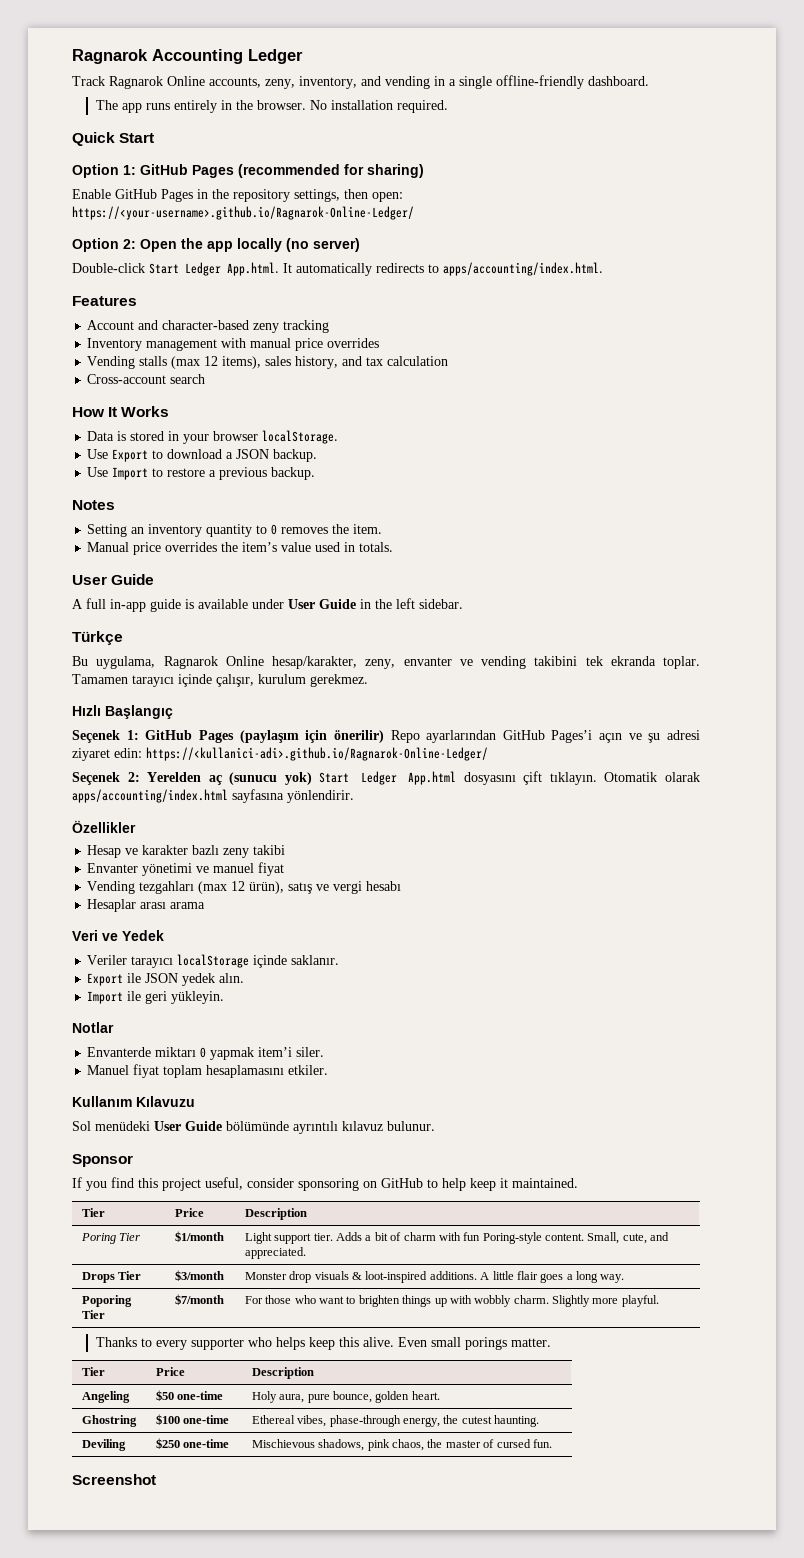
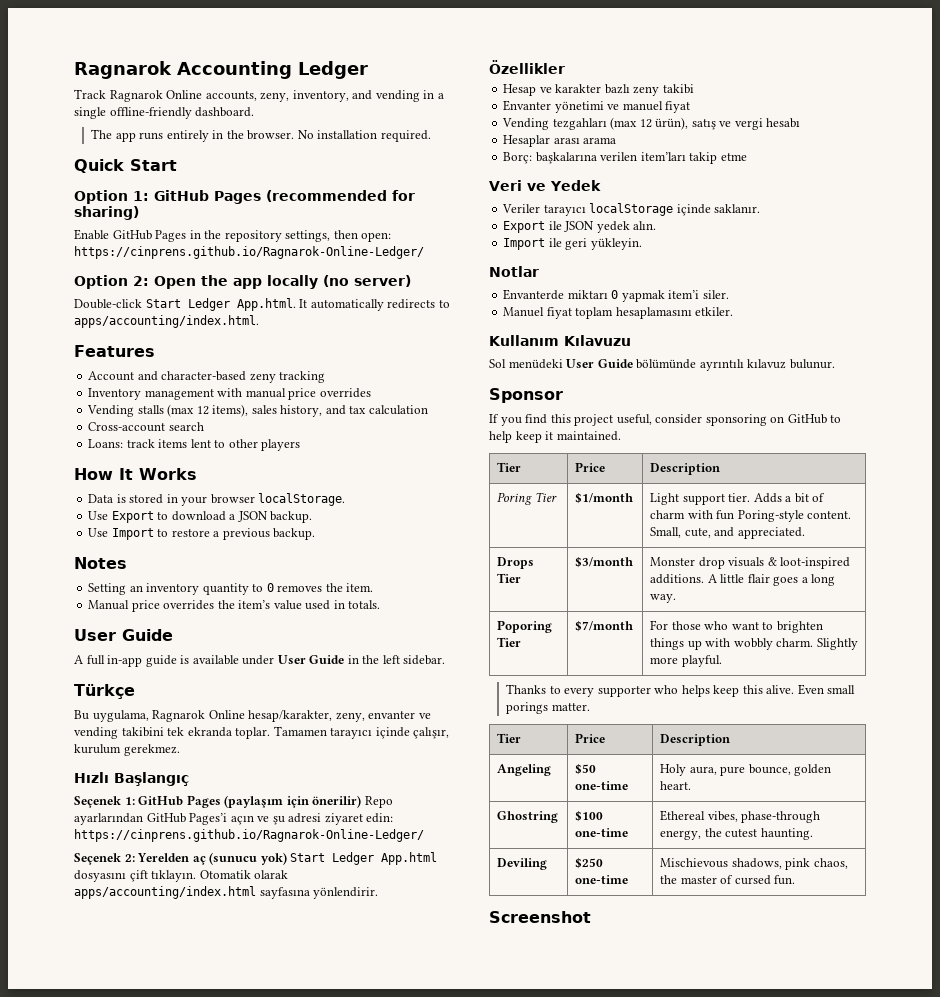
[72,206,414,220] https://<your-username>.github.io/Ragnarok-Online-Ledger/ -> [74,246,424,259] https://cinprens.github.io/Ragnarok-Online-Ledger/
(206, 379) none -> [88,439,301,451] // Loans: track items lent to other players
[146,747,488,761] https://<kullanici-adi>.github.io/Ragnarok-Online-Ledger/ -> [74,829,424,842] https://cinprens.github.io/Ragnarok-Online-Ledger/
(206, 905) none -> [503,152,747,164] // Borç: başkalarına verilen item’ları takip etme

